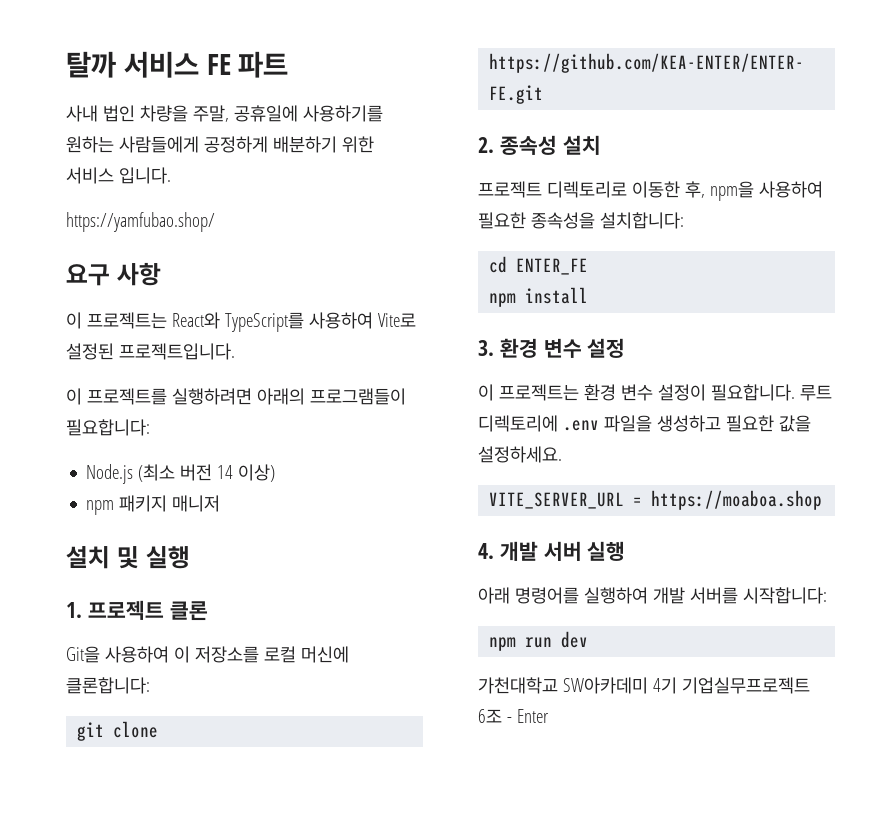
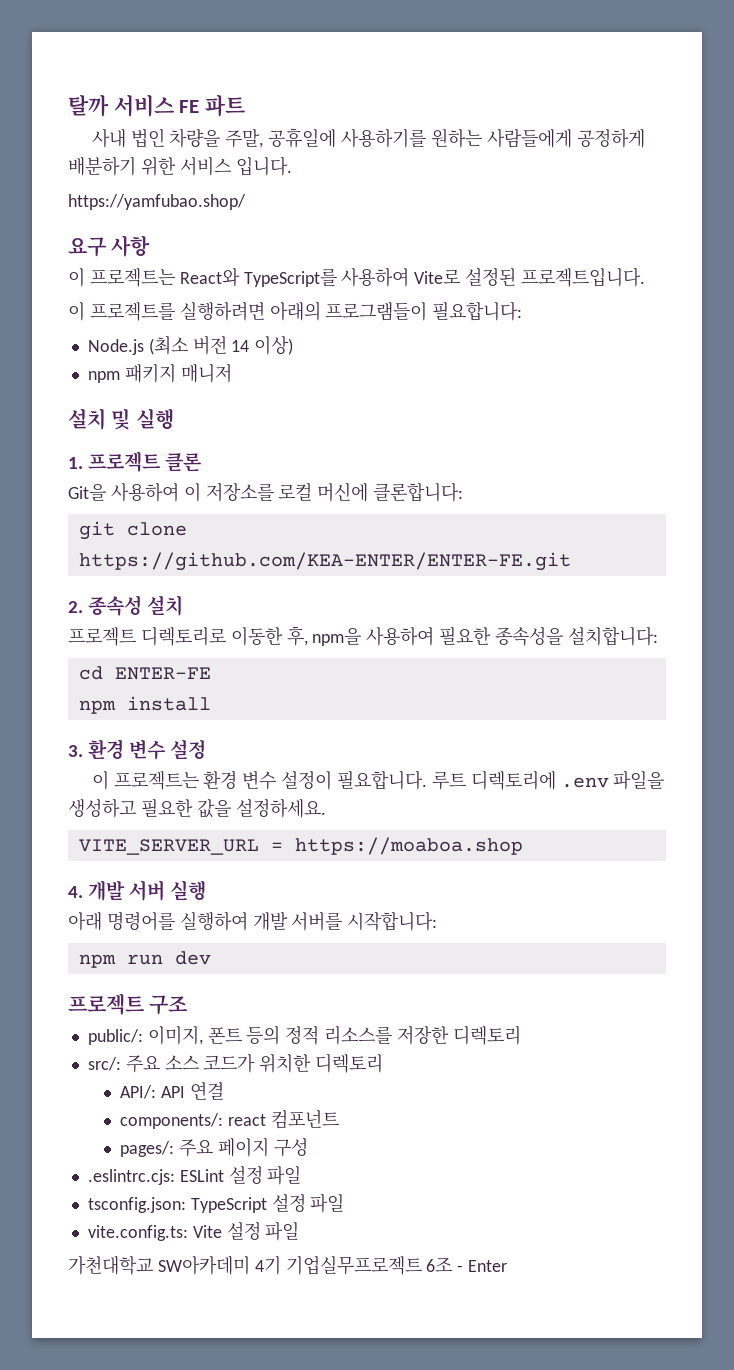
[516,258,589,275] ENTER_FE -> [114,667,211,680] ENTER-FE
(589, 639) none -> [68,993,188,1015] [87,1025,521,1045] [87,1053,384,1073] [120,1082,225,1100] [120,1110,340,1129] [120,1137,308,1157] [87,1165,302,1185] [87,1193,345,1213] [87,1221,300,1241] // 프로젝트 구조 // public/: 이미지, 폰트 등의 정적 리소스를 저장한 디렉토리 // src/: 주요 소스 코드가 위치한 디렉토리 // API/: API 연결 // components/: react 컴포넌트 // pages/: 주요 페이지 구성 // .eslintrc.cjs: ESLint 설정 파일 // tsconfig.json: TypeScript 설정 파일 // vite.config.ts: Vite 설정 파일

